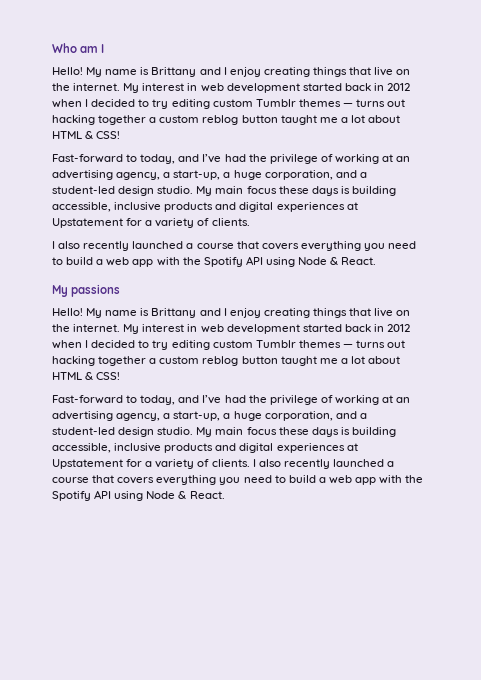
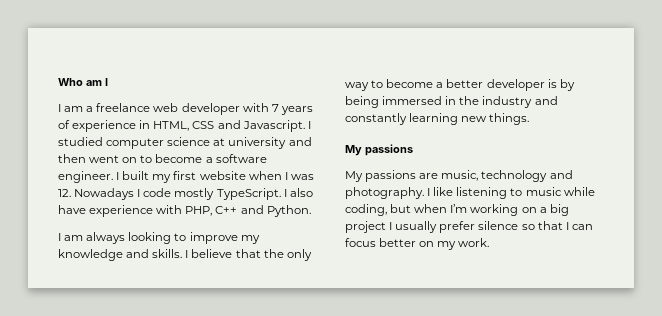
[52,67,411,77] [52,83,411,93] [52,99,406,109] [52,115,401,125] [52,131,121,139] [52,154,411,164] [52,170,367,180] [52,186,396,196] [52,202,358,212] [52,218,250,228] [52,241,417,251] [52,256,377,267] [52,284,121,297] [52,308,411,318] [52,324,411,334] [52,340,406,350] [52,356,401,366] [52,372,121,380] [52,395,411,405] [52,411,367,421] [52,427,396,437] [52,443,358,453] [52,459,395,469] [52,475,424,485] [52,490,225,501] Hello! My name is Brittany and I enjoy creating things that live on the internet. My interest in web development started back in 2012 when I decided to try editing custom Tumblr themes — turns out hacking together a custom reblog button taught me a lot about HTML & CSS! // Fast-forward to today, and I’ve had the privilege of working at an advertising agency, a start-up, a huge corporation, and a student-led design studio. My main focus these days is building accessible, inclusive products and digital experiences at Upstatement for a variety of clients. // I also recently launched a course that covers everything you need to build a web app with the Spotify API using Node & React. // My passions // Hello! My name is Brittany and I enjoy creating things that live on the internet. My interest in web development started back in 2012 when I decided to try editing custom Tumblr themes — turns out hacking together a custom reblog button taught me a lot about HTML & CSS! // Fast-forward to today, and I’ve had the privilege of working at an advertising agency, a start-up, a huge corporation, and a student-led design studio. My main focus these days is building accessible, inclusive products and digital experiences at Upstatement for a variety of clients. I also recently launched a course that covers everything you need to build a web app with the Spotify API using Node & React. -> [58,103,313,115] [58,120,311,132] [58,137,312,149] [58,154,267,163] [58,171,314,183] [58,188,313,200] [58,205,311,217] [58,232,260,244] [58,249,312,261] [345,79,575,91] [345,96,558,108] [345,113,530,125] [345,144,413,156] [345,170,573,182] [345,187,595,199] [345,204,569,216] [345,221,593,233] [345,238,490,250] I am a freelance web developer with 7 years of experience in HTML, CSS and Javascript. I studied computer science at university and then went on to become a software engineer. I built my first website when I was 12. Nowadays I code mostly TypeScript. I also have experience with PHP, C++ and Python. // I am always looking to improve my knowledge and skills. I believe that the only way to become a better developer is by being immersed in the industry and constantly learning new things. // My passions // My passions are music, technology and photography. I like listening to music while coding, but when I’m working on a big project I usually prefer silence so that I can focus better on my work.

